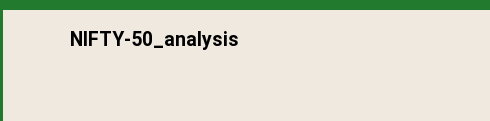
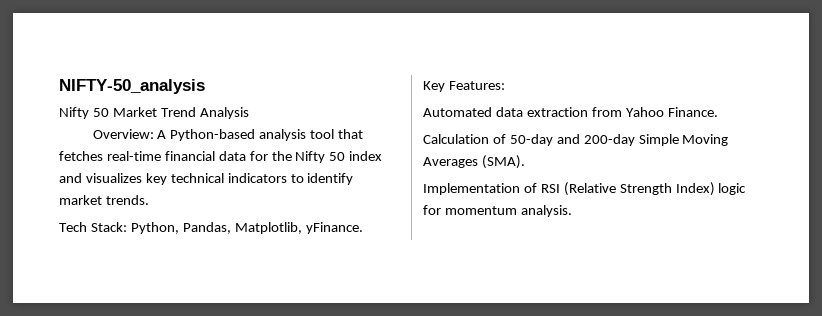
(239, 40) none -> [59,107,249,119] [92,129,364,141] [59,151,383,163] [59,173,354,185] [59,195,149,205] [59,222,363,234] [423,81,505,92] [423,107,718,117] [423,134,729,146] [423,155,525,169] [423,182,747,196] [423,205,572,217] // Nifty 50 Market Trend Analysis // Overview: A Python-based analysis tool that fetches real-time financial data for the Nifty 50 index and visualizes key technical indicators to identify market trends. // Tech Stack: Python, Pandas, Matplotlib, yFinance. // Key Features: // Automated data extraction from Yahoo Finance. // Calculation of 50-day and 200-day Simple Moving Averages (SMA). // Implementation of RSI (Relative Strength Index) logic for momentum analysis.

